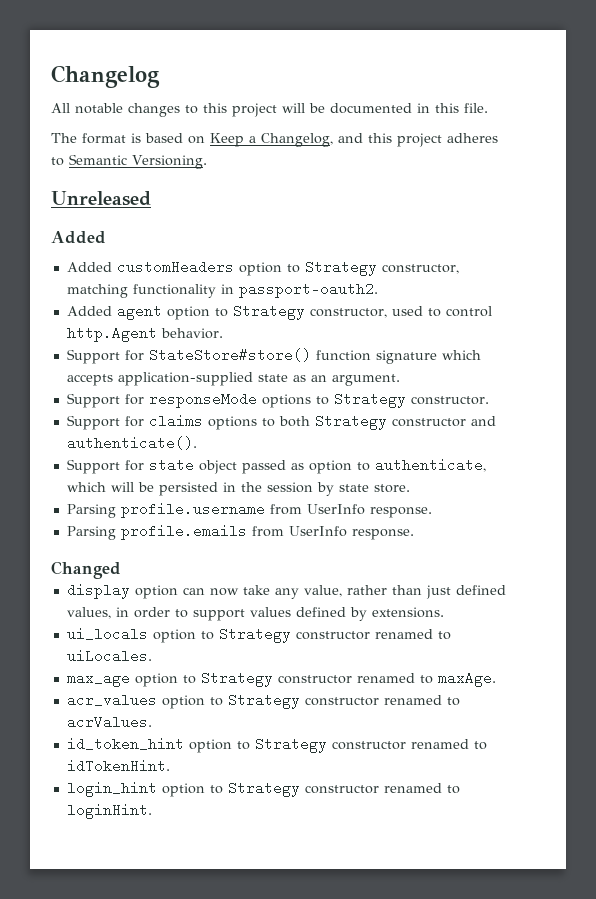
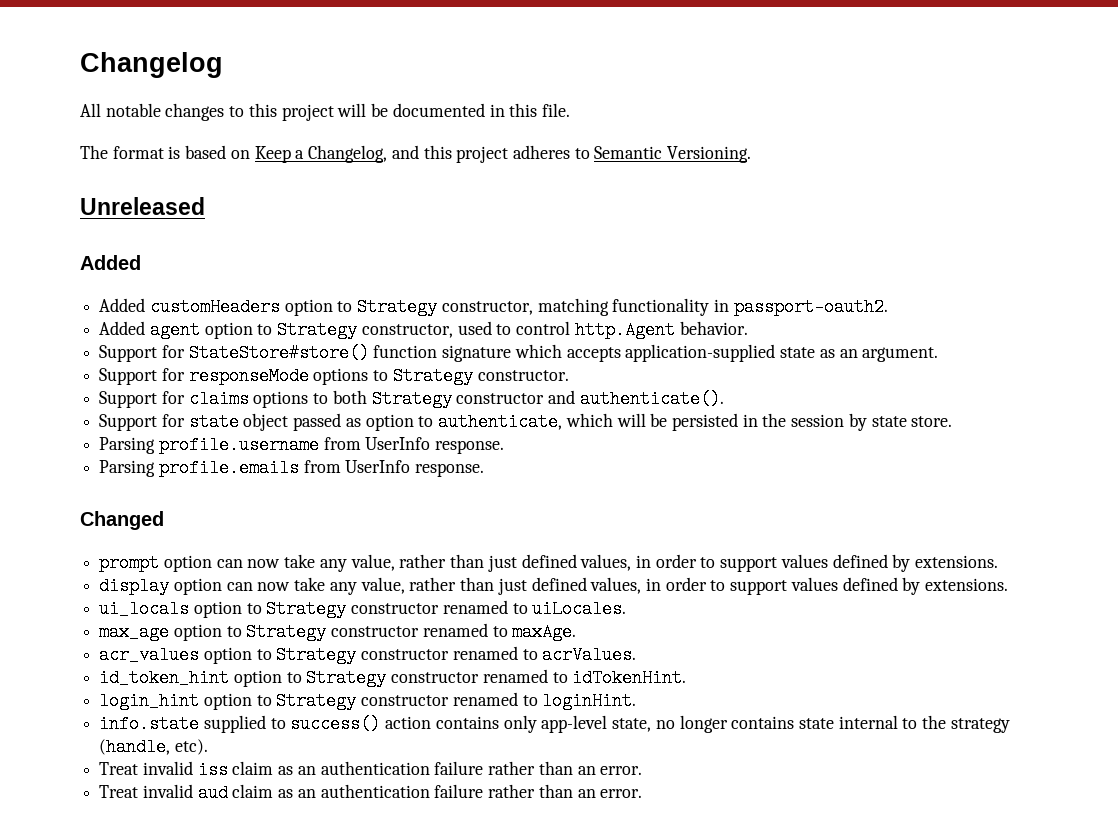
(121, 570) none -> [99,554,999,572] // prompt option can now take any value, rather than just defined values, in order to support values defined by extensions.
(152, 811) none -> [99,715,1010,733] [99,738,208,756] [99,761,643,779] [99,784,643,802] // info.state supplied to success() action contains only app-level state, no longer contains state internal to the strategy (handle, etc). // Treat invalid iss claim as an authentication failure rather than an error. // Treat invalid aud claim as an authentication failure rather than an error.

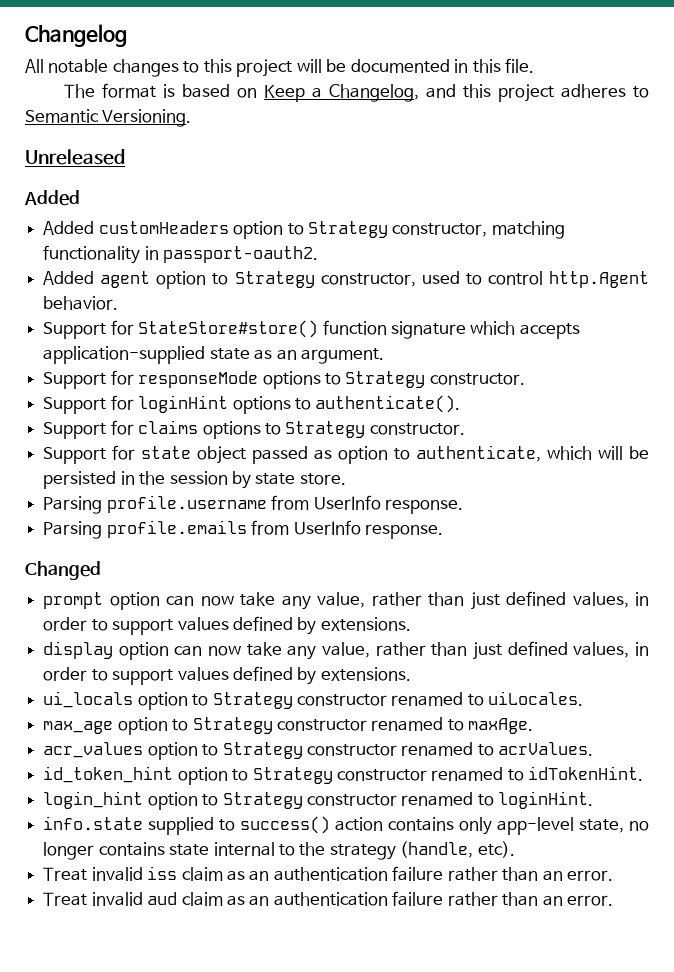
(569, 375) none -> [43,395,461,414] // Support for loginHint options to authenticate().
[332,390,724,408] both Strategy constructor and authenticate(). -> [285,421,465,438] Strategy constructor.

